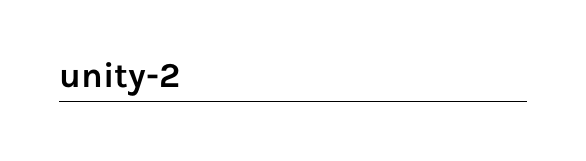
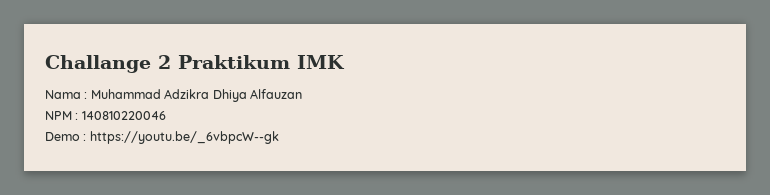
[59,62,180,96] unity-2 -> [45,55,345,73] [45,89,302,102] [45,111,166,120] [45,131,279,144] Challange 2 Praktikum IMK // Nama : Muhammad Adzikra Dhiya Alfauzan // NPM : 140810220046 // Demo : https://youtu.be/_6vbpcW--gk

